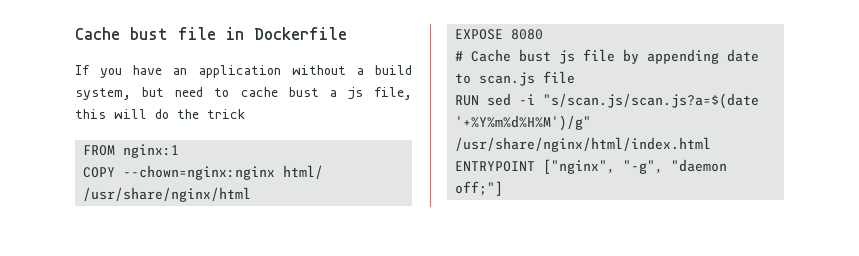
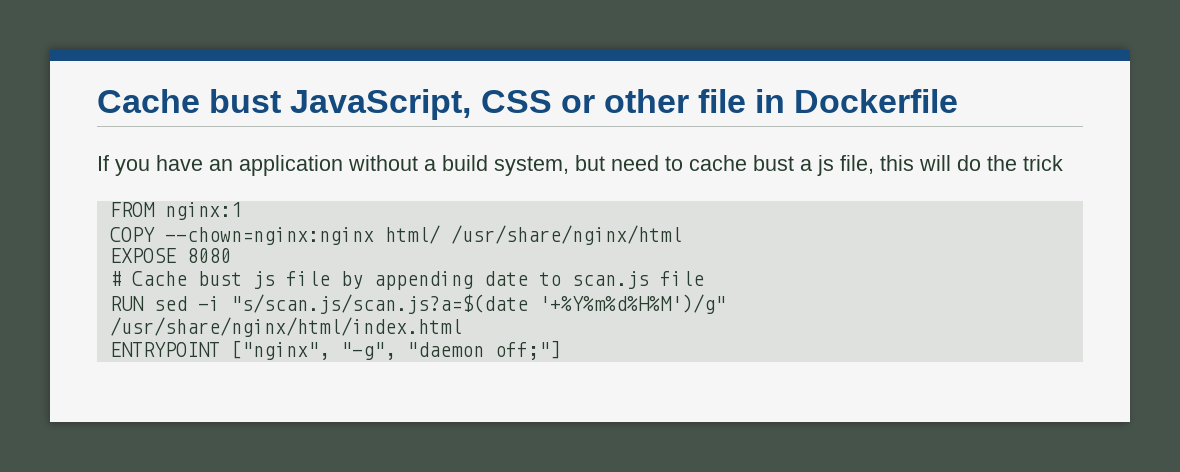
[75,27,168,40] Cache bust -> [97,89,689,120] Cache bust JavaScript, CSS or other

